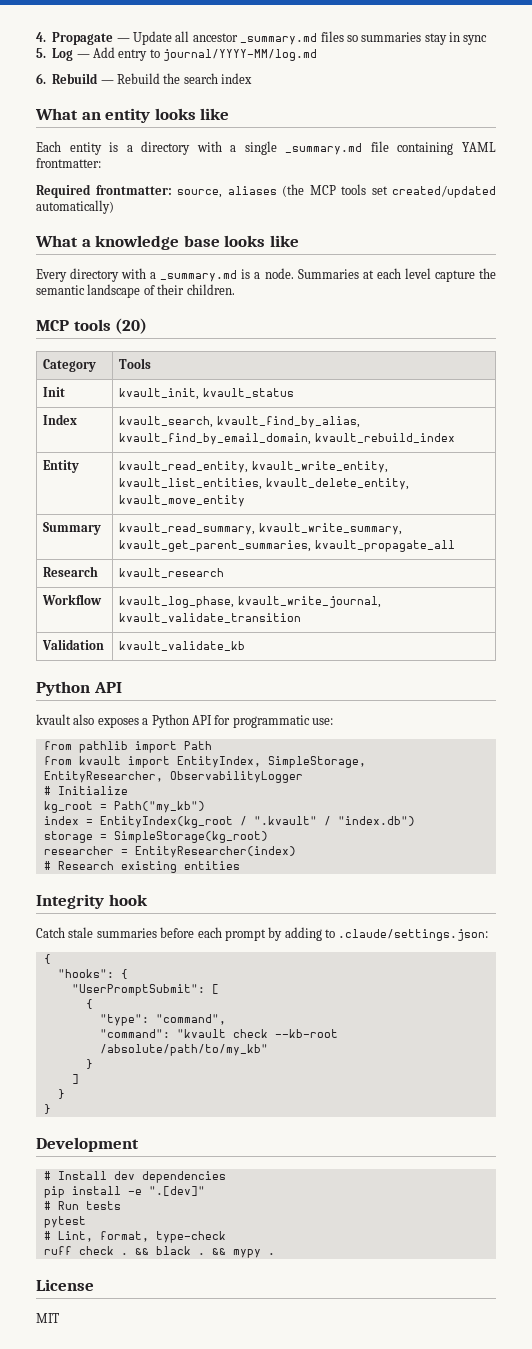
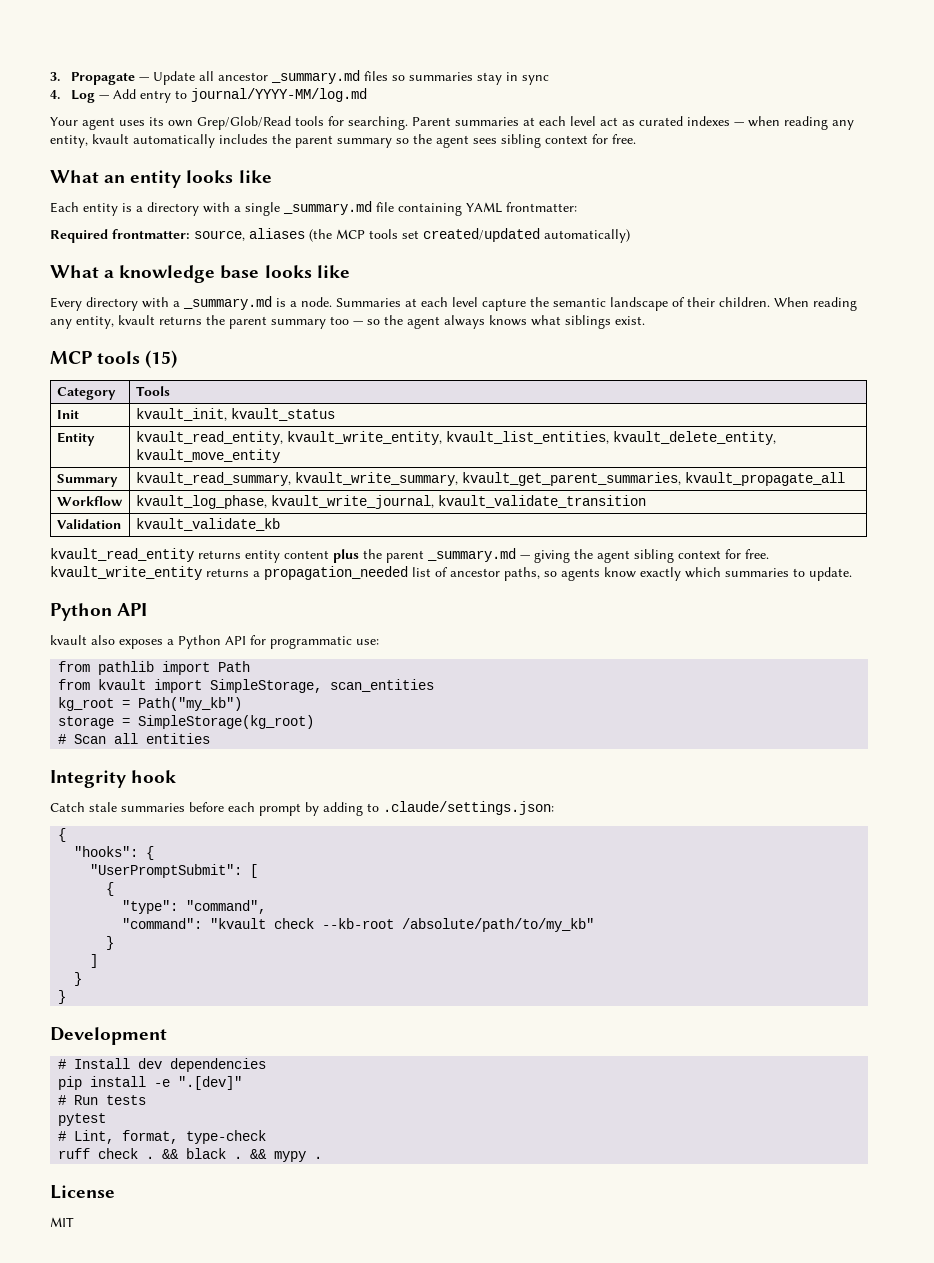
[36,32,46,42] 4. -> [50,72,60,81] 3.
[36,48,46,58] 5. -> [50,90,60,99] 4.
[36,73,253,84] 6. Rebuild — Rebuild the search index -> [50,116,854,130] [50,134,636,148] Your agent uses its own Grep/Glob/Read tools for searching. Parent summaries at each level act as curated indexes — when reading any entity, kvault automatically includes the parent summary so the agent sees sibling context for free.
[36,318,148,334] // MCP tools (20) -> [774,297,857,311] [50,315,645,329] [50,350,178,368] When reading any entity, kvault returns the parent summary too — so the agent always knows what siblings exist. // MCP tools (15)
[43,414,78,425] [119,416,360,428] [119,433,455,445] // Index | kvault_search, kvault_find_by_alias, kvault_find_by_email_domain, kvault_rebuild_index -> (335, 414) none
[43,566,99,577] [119,568,225,578] // Research | kvault_research -> (845, 479) none
(246, 646) none -> [50,548,769,563] [50,566,852,581] // kvault_read_entity returns entity content plus the parent _summary.md — giving the agent sibling context for free. kvault_write_entity returns a propagation_needed list of ancestor paths, so agents know exactly which summaries to update.
[176,756,366,768] [43,771,303,783] [43,786,128,795] [43,801,205,813] [43,816,415,828] EntityIndex, SimpleStorage, EntityResearcher, ObservabilityLogger // # Initialize // kg_root = Path("my_kb") // index = EntityIndex(kg_root / ".kvault" / "index.db") -> [210,679,435,693] [58,697,243,711] SimpleStorage, scan_entities // kg_root = Path("my_kb")
[43,846,296,858] [43,861,177,873] // researcher = EntityResearcher(index) // # Research existing -> [58,733,139,744] // # Scan all

